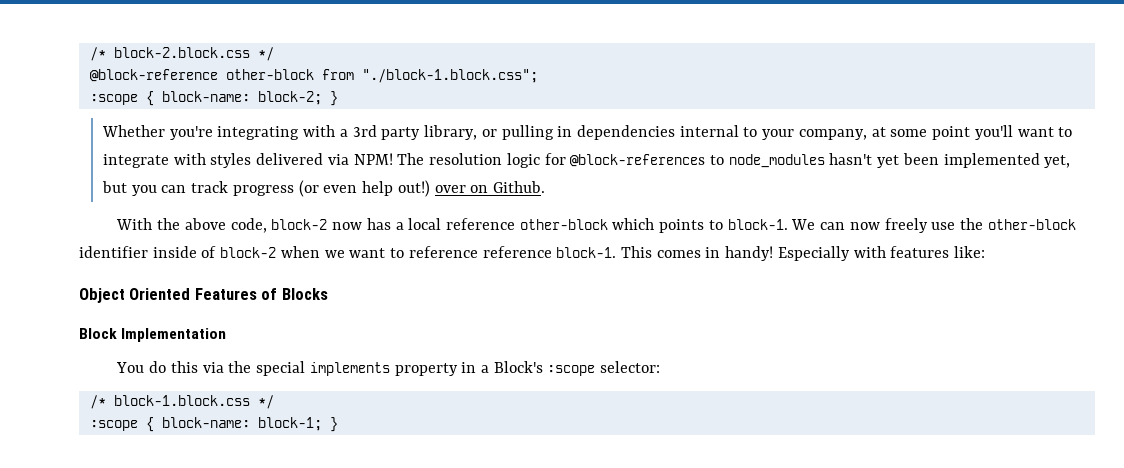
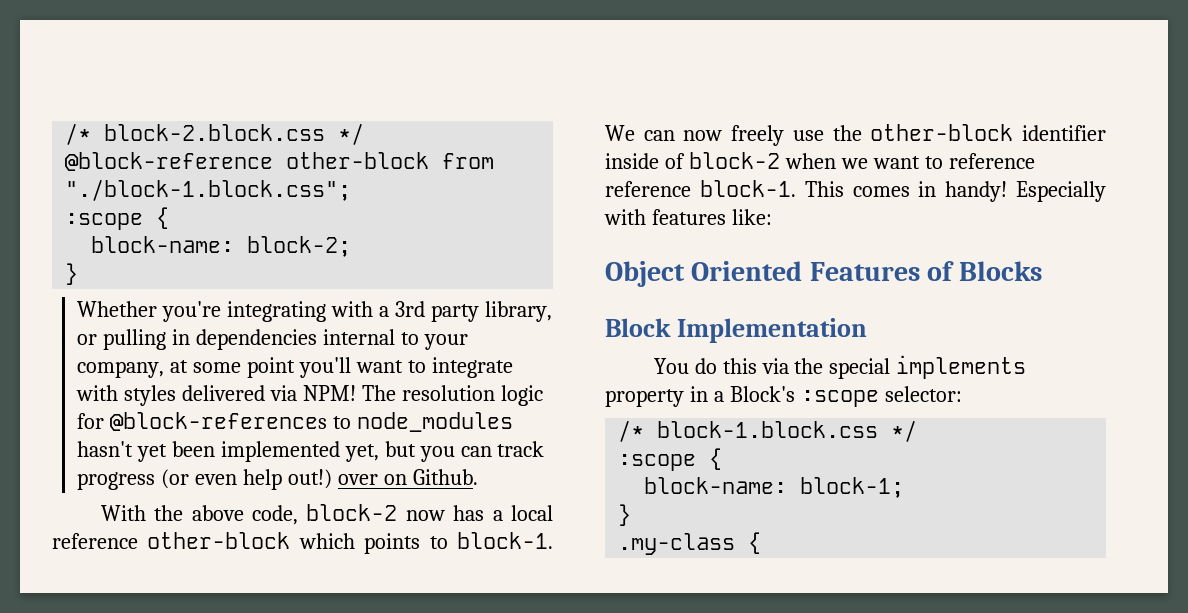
(154, 98) none -> (170, 218) //
(322, 98) none -> (352, 246) //
(154, 424) none -> (723, 459) //
[329,417,338,432] } -> [618,504,632,526] [618,532,762,555] // } // .my-class {

